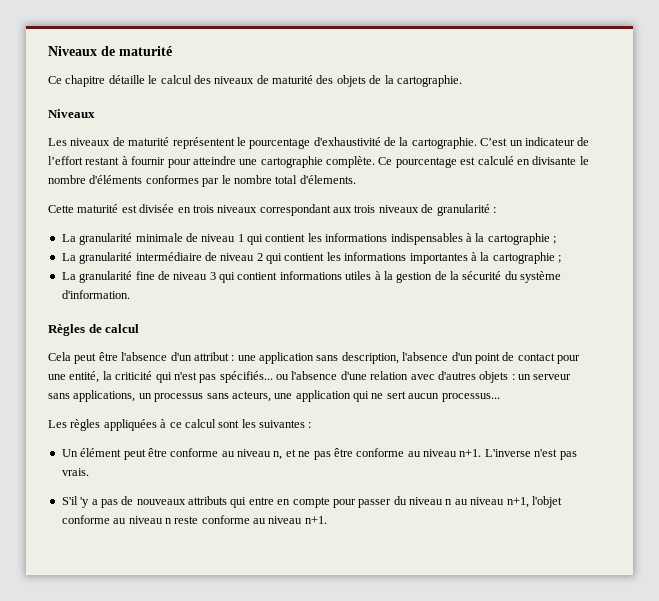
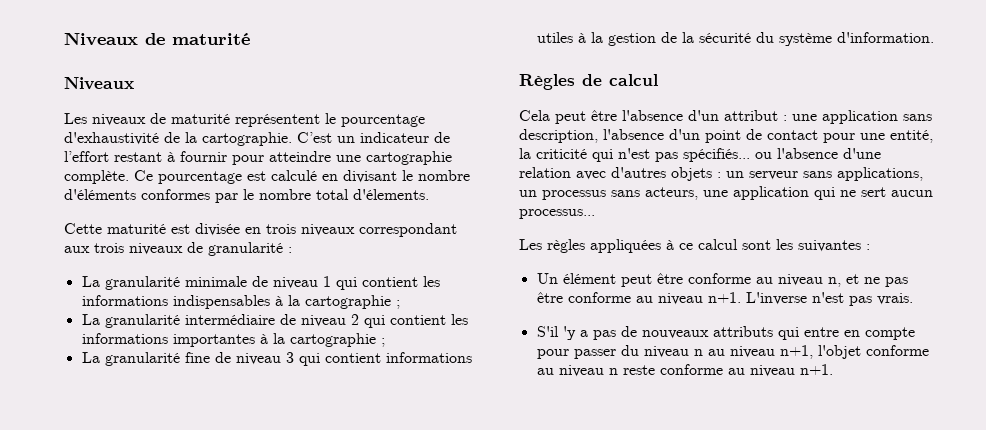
[48,75,462,87] // Ce chapitre détaille le calcul des niveaux de maturité des objets de la cartographie. -> (250, 39) none
[532,156,577,165] divisante -> [343,170,397,183] divisant

